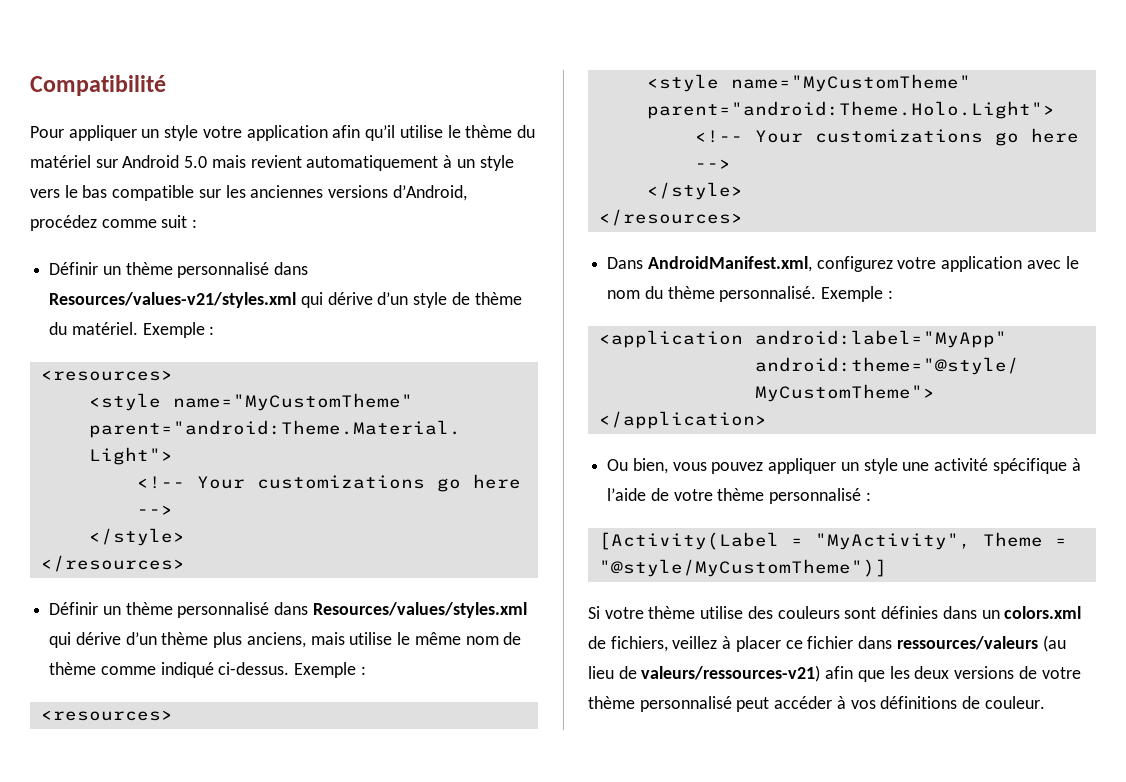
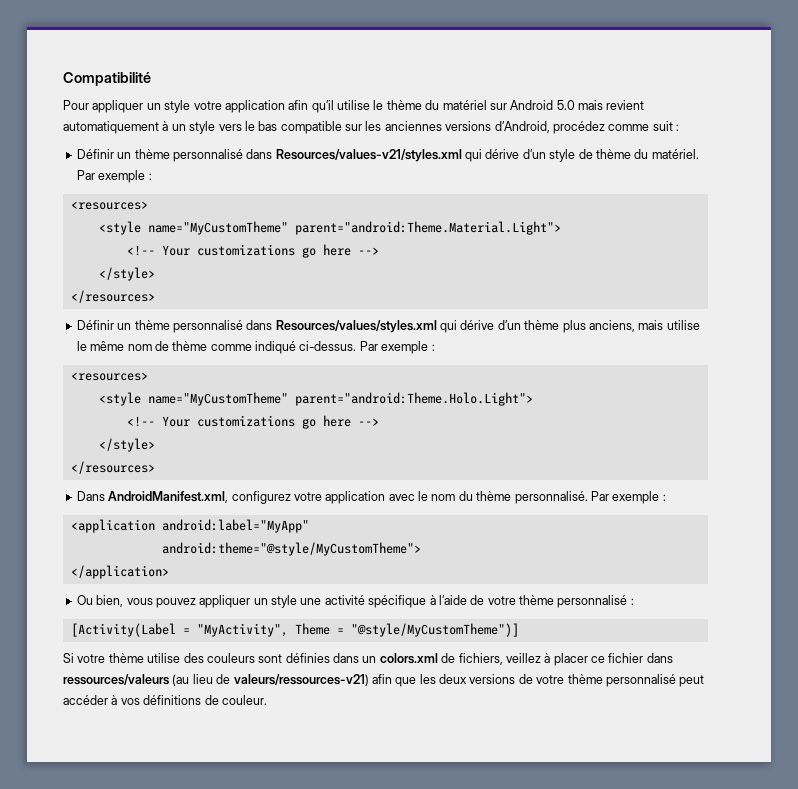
[142,322,205,338] Exemple -> [76,170,146,183] Par exemple
[294,662,357,678] Exemple -> [359,341,429,354] Par exemple
[821,286,884,302] Exemple -> [590,491,660,504] Par exemple

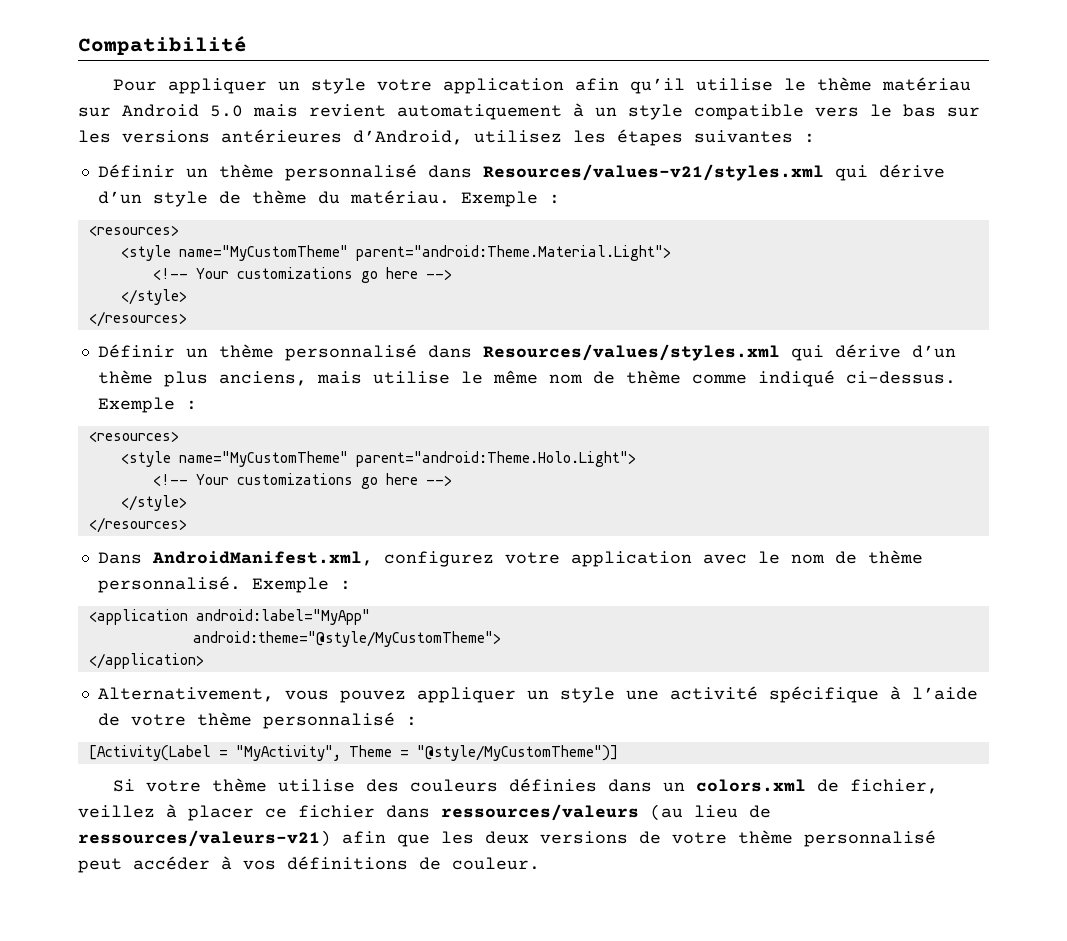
[425,100,487,110] du matériel -> [882,77,972,91] matériau
(216, 127) none -> [694,104,804,120] compatible
[280,121,342,134] compatible -> (936, 110) none
[384,121,673,134] anciennes versions d’Android, procédez comme suit -> [122,129,793,146] versions antérieures d’Android, utilisez les étapes suivantes
[651,149,699,159] [76,170,146,183] matériel. Par exemple -> [349,190,538,207] matériau. Exemple
[359,341,429,354] Par exemple -> [97,397,175,413] Exemple
[458,491,473,501] du -> [834,551,857,564] de
[590,491,660,504] Par exemple -> [251,577,329,593] Exemple
[76,595,124,607] Ou bien, -> [97,687,274,702] Alternativement,
[258,654,283,663] sont -> (499, 785) none
[458,653,503,665] fichiers, -> [850,779,939,794] fichier,
[233,674,369,686] valeurs/ressources-v21) -> [78,830,331,847] ressources/valeurs-v21)

